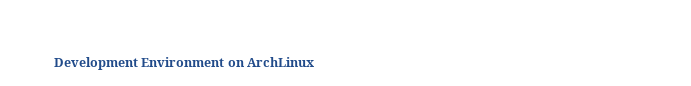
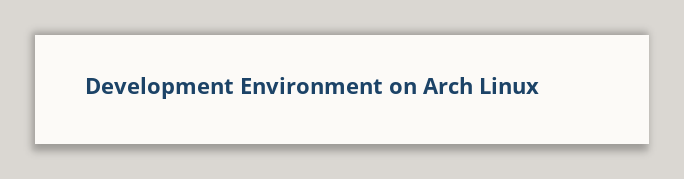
[247,57,315,67] ArchLinux -> [423,77,539,94] Arch Linux

